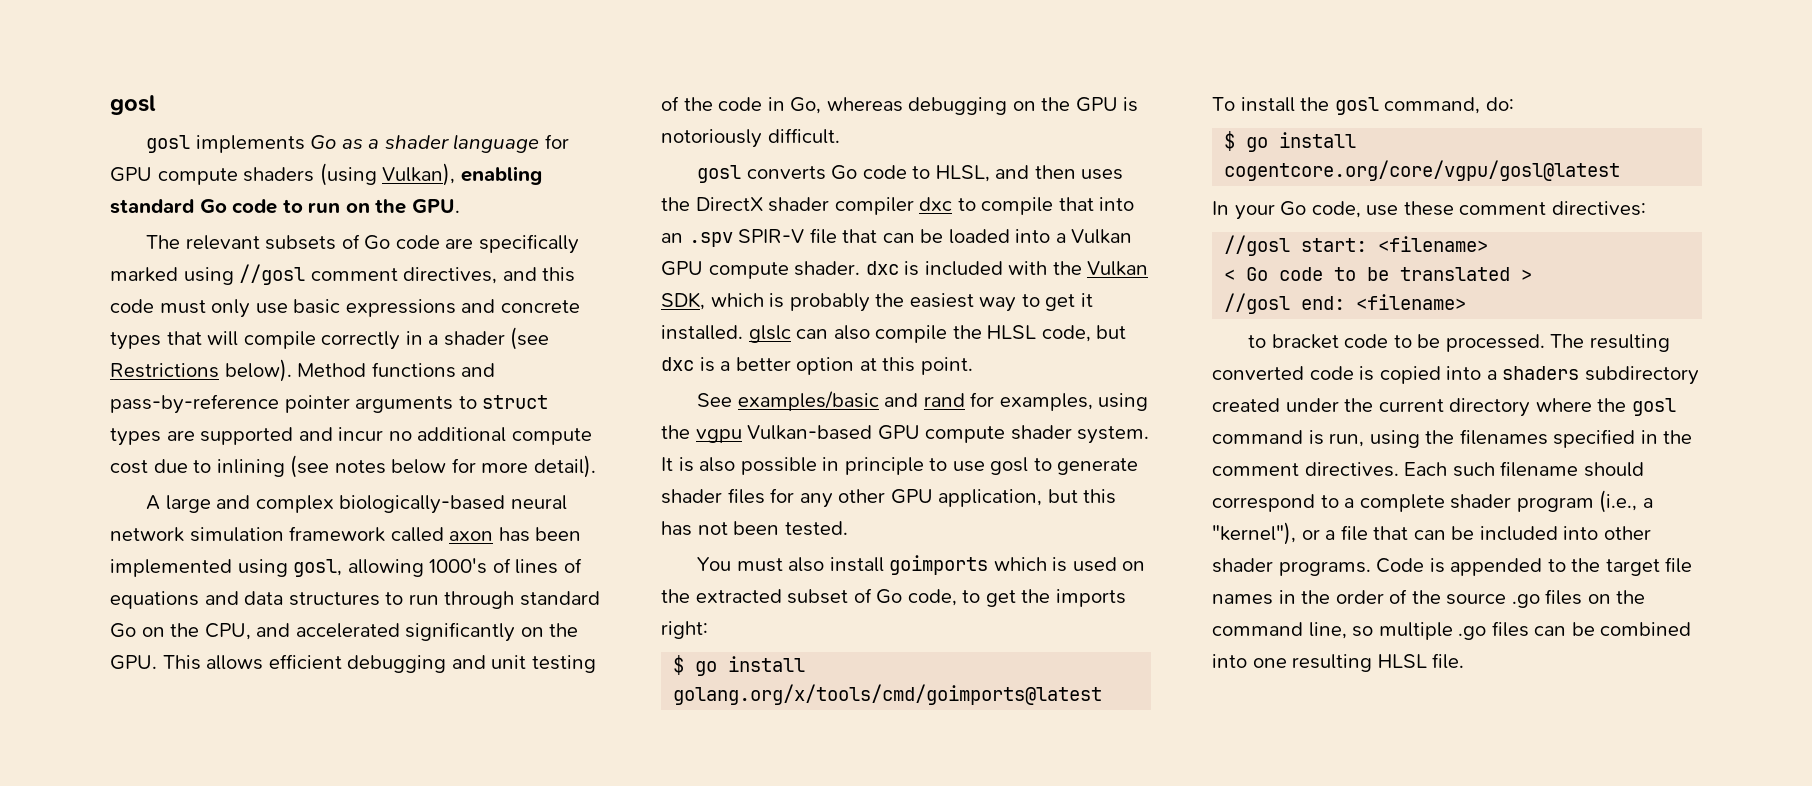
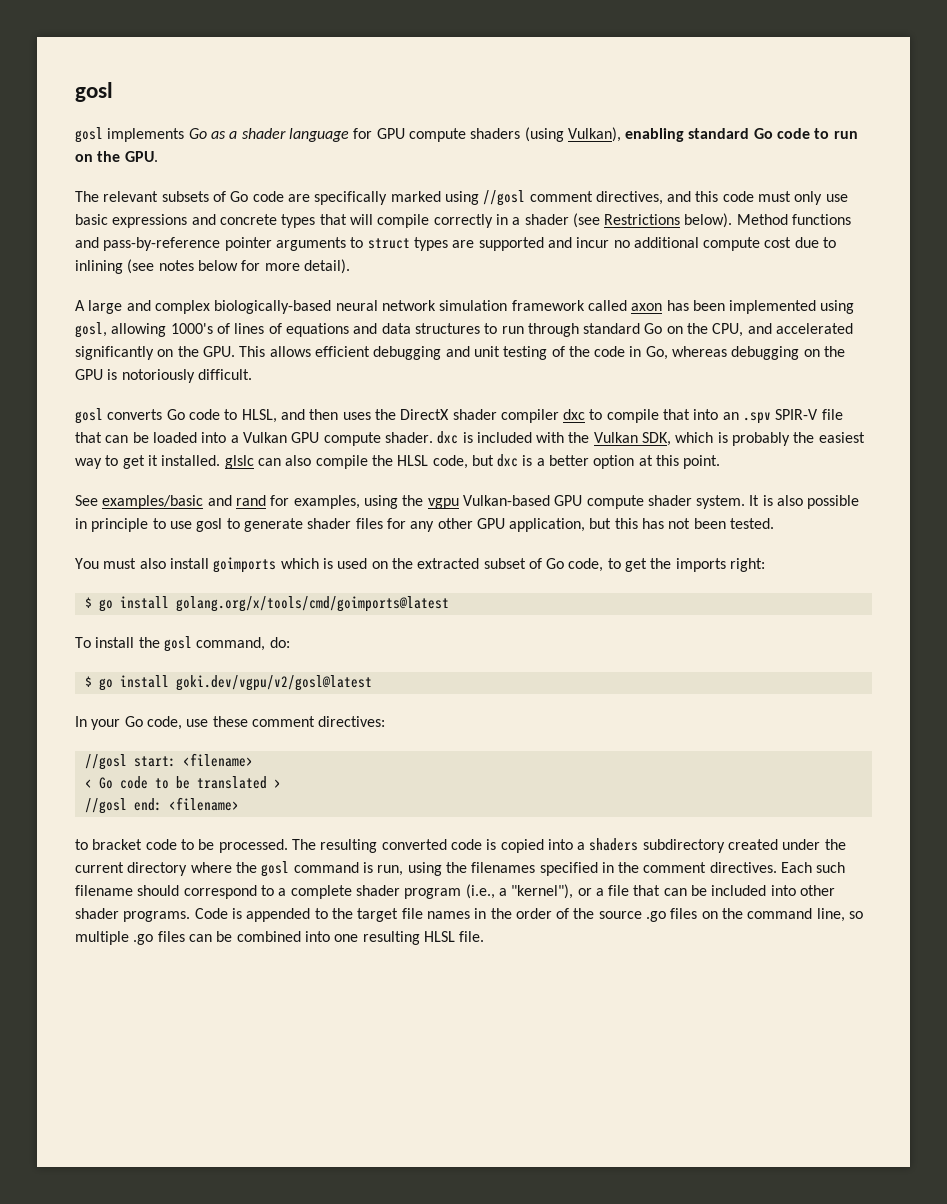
[1224,160,1621,181] cogentcore.org/core/vgpu/gosl@latest -> [175,675,372,691] goki.dev/vgpu/v2/gosl@latest

